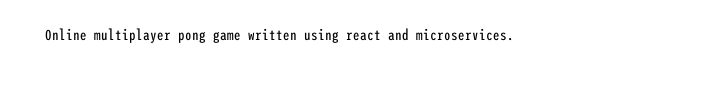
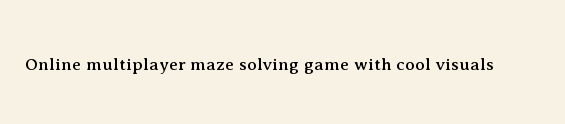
[178,28,514,43] pong game written using react and microservices. -> [190,58,495,74] maze solving game with cool visuals

